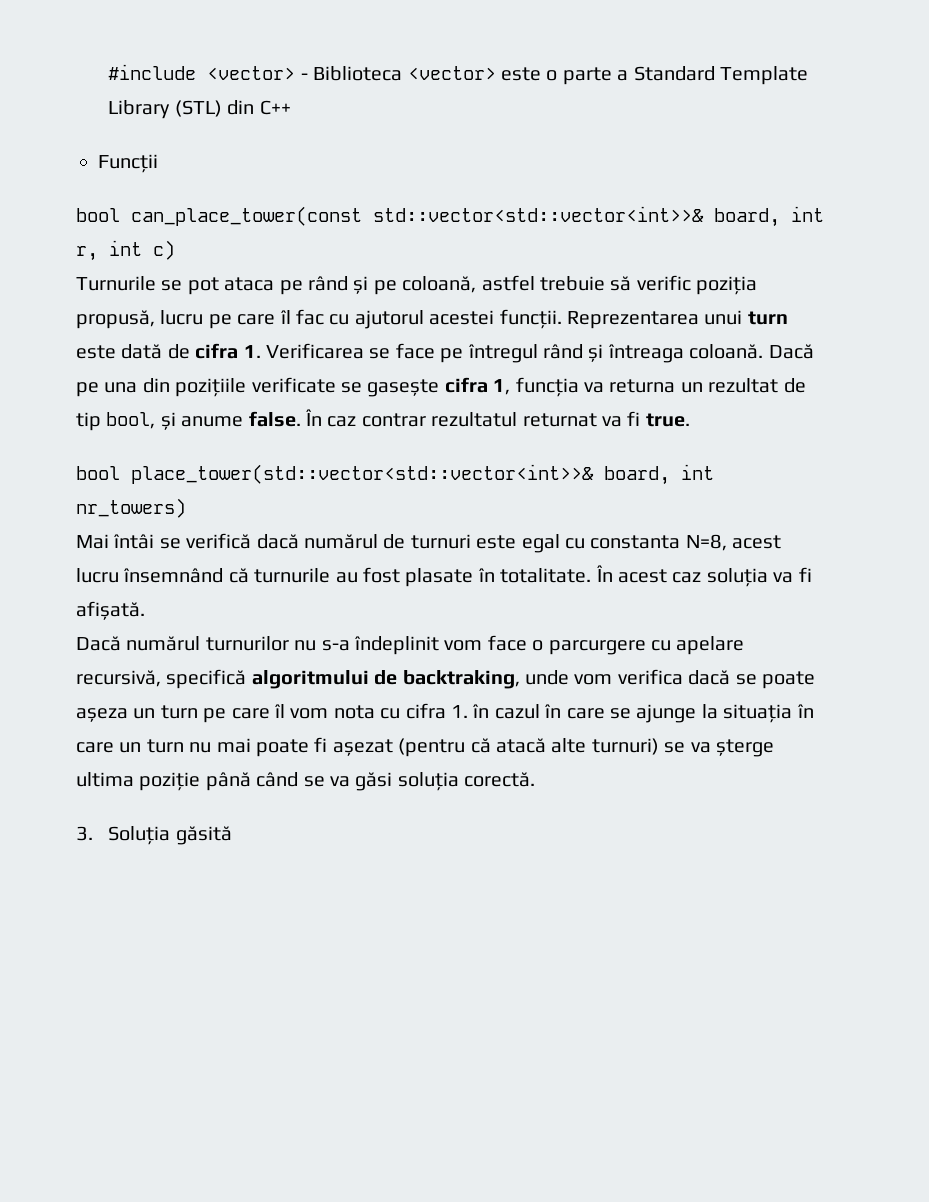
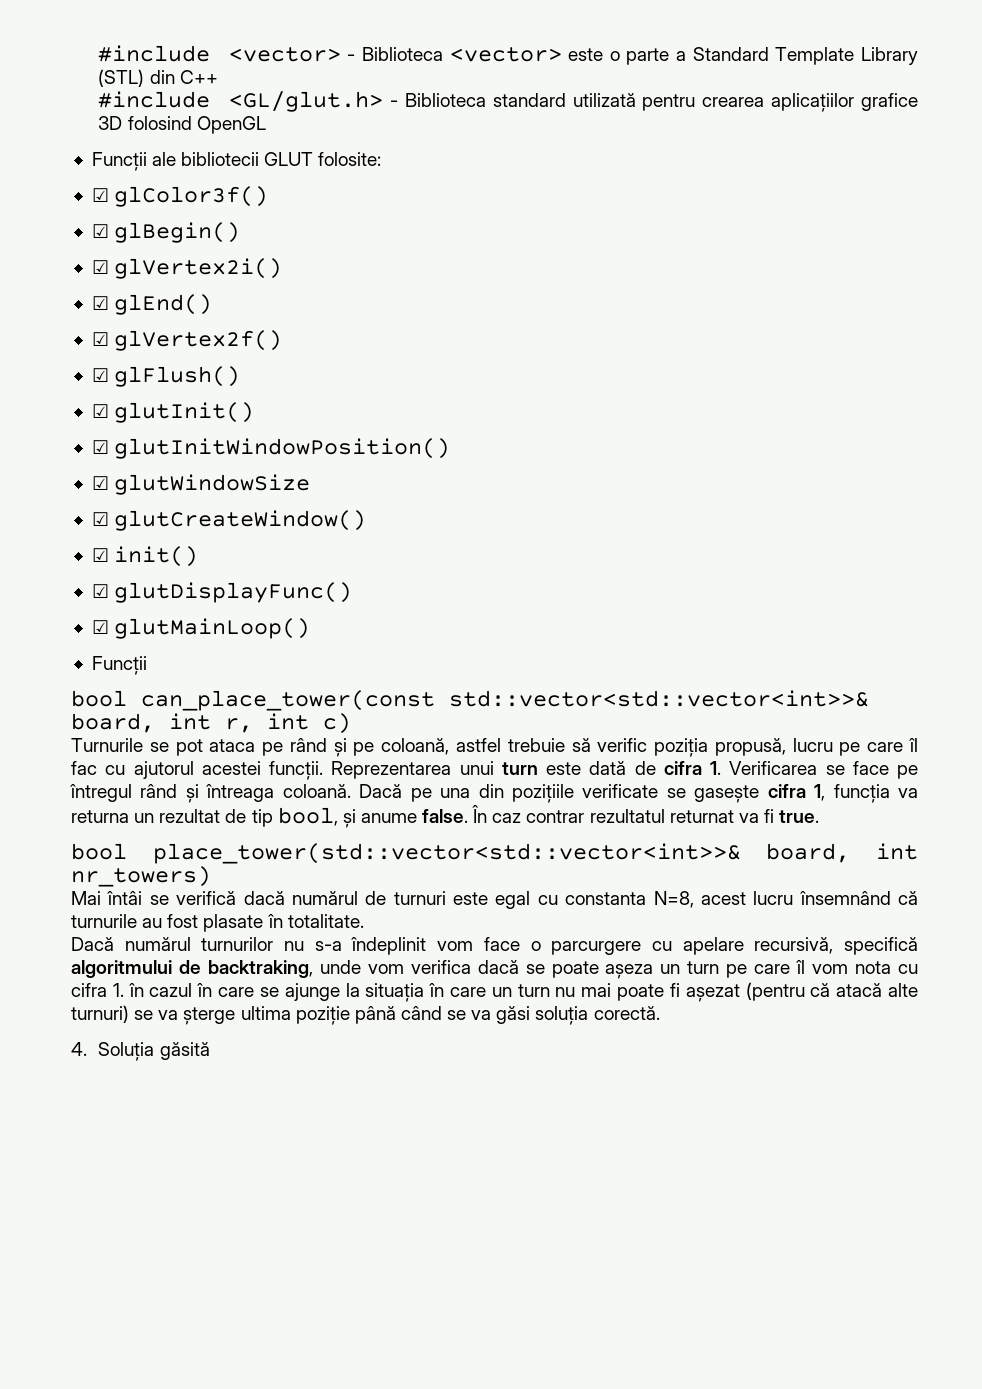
(291, 107) none -> [98,91,919,112] [98,116,266,134] [91,152,382,171] [91,186,269,207] [91,222,241,243] [91,258,283,279] [91,294,213,315] [91,330,283,351] [91,366,241,387] [91,402,255,423] [91,438,451,459] [91,474,311,495] [91,510,367,531] [91,546,199,567] [91,582,353,603] [91,618,311,639] // #include <GL/glut.h> - Biblioteca standard utilizată pentru crearea aplicațiilor grafice 3D folosind OpenGL // Funcții ale bibliotecii GLUT folosite: // ☑ glColor3f() // ☑ glBegin() // ☑ glVertex2i() // ☑ glEnd() // ☑ glVertex2f() // ☑ glFlush() // ☑ glutInit() // ☑ glutInitWindowPosition() // ☑ glutWindowSize // ☑ glutCreateWindow() // ☑ init() // ☑ glutDisplayFunc() // ☑ glutMainLoop()
[596,565,812,587] [76,601,145,620] În acest caz soluția va fi afișată. -> (364, 921) none
[76,826,93,841] 3. -> [71,1042,87,1056] 4.

